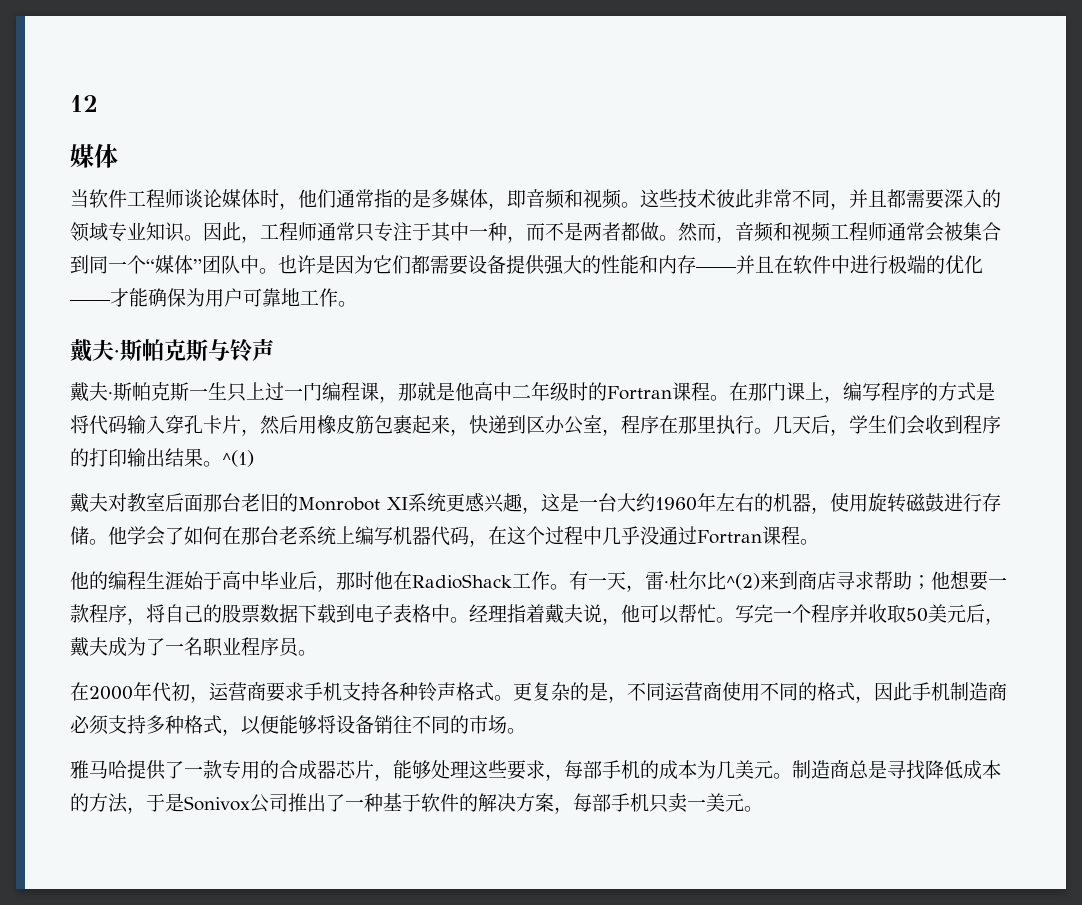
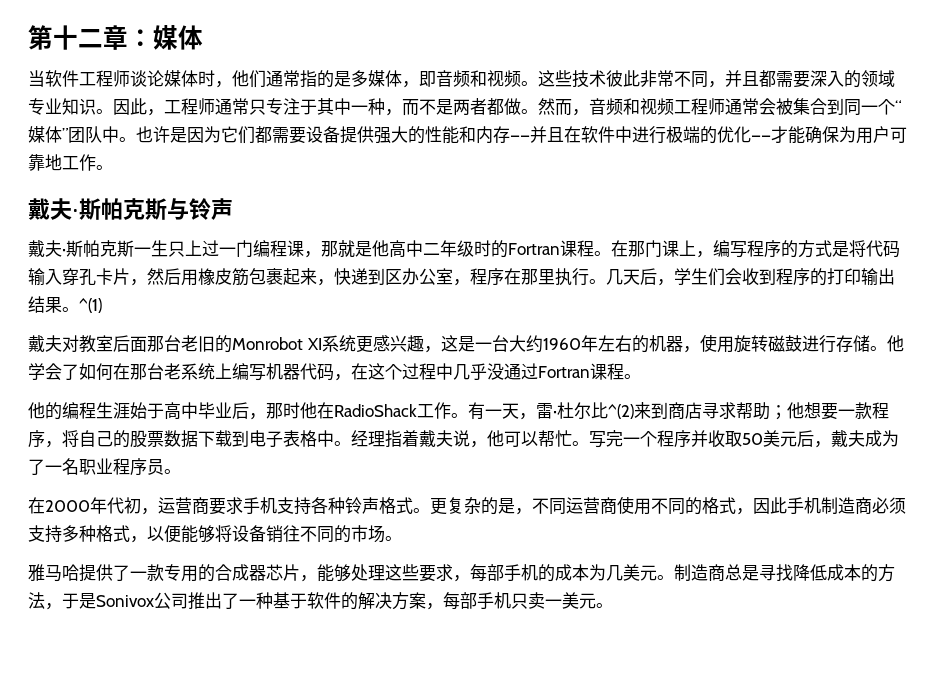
[70,95,98,112] 12 // -> [28,25,153,50] 第十二章：

